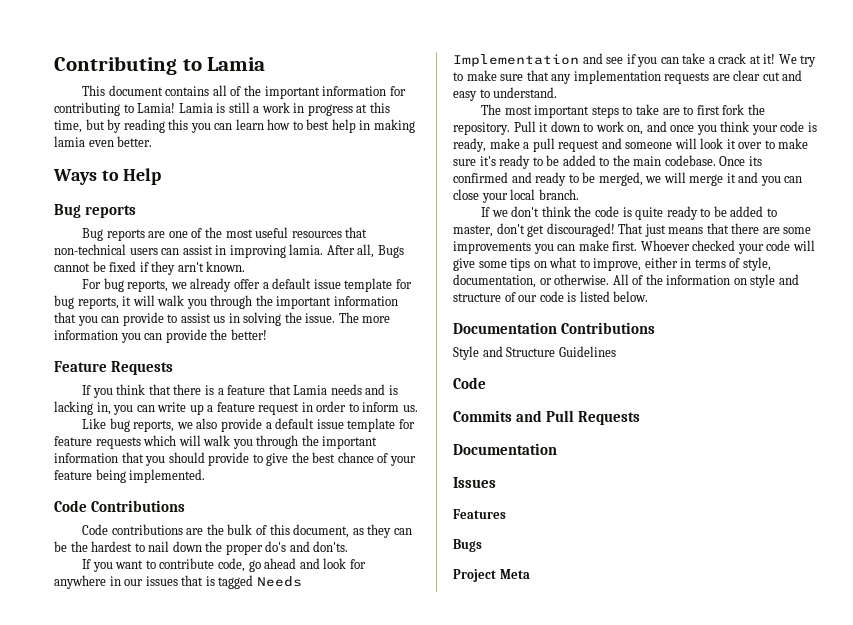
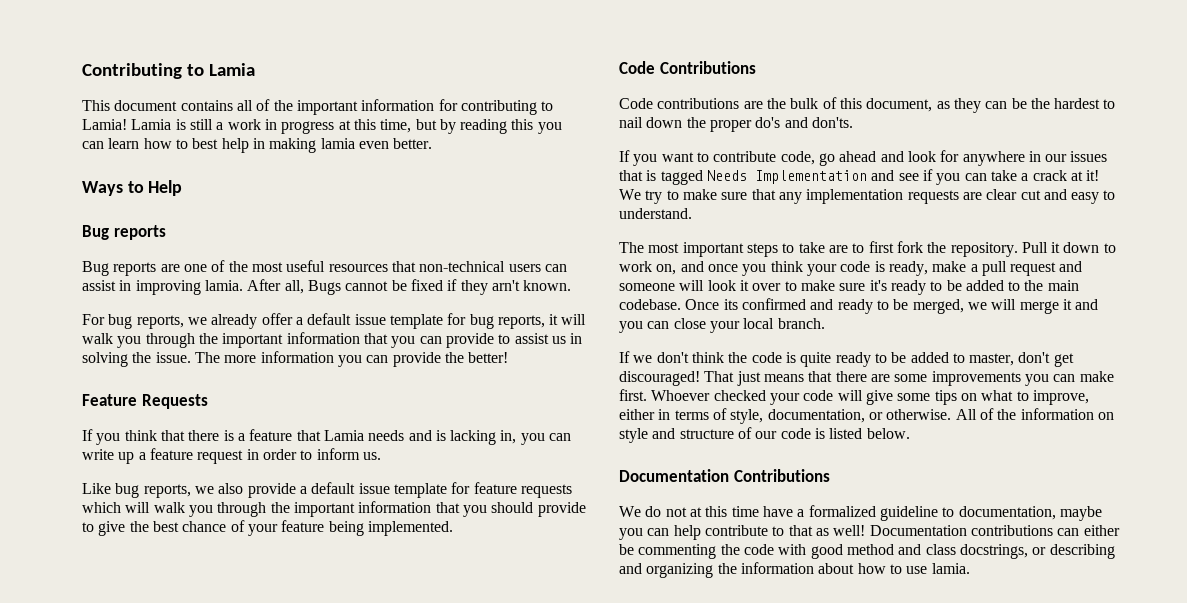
[453,346,616,360] [453,377,486,389] [453,410,641,425] [453,443,557,455] [453,477,496,488] [453,509,506,519] [453,539,482,552] [453,569,530,582] Style and Structure Guidelines // Code // Commits and Pull Requests // Documentation // Issues // Features // Bugs // Project Meta -> [619,505,1102,521] [619,525,1120,540] [619,544,1115,559] [619,562,970,578] We do not at this time have a formalized guideline to documentation, maybe you can help contribute to that as well! Documentation contributions can either be commenting the code with good method and class docstrings, or describing and organizing the information about how to use lamia.

